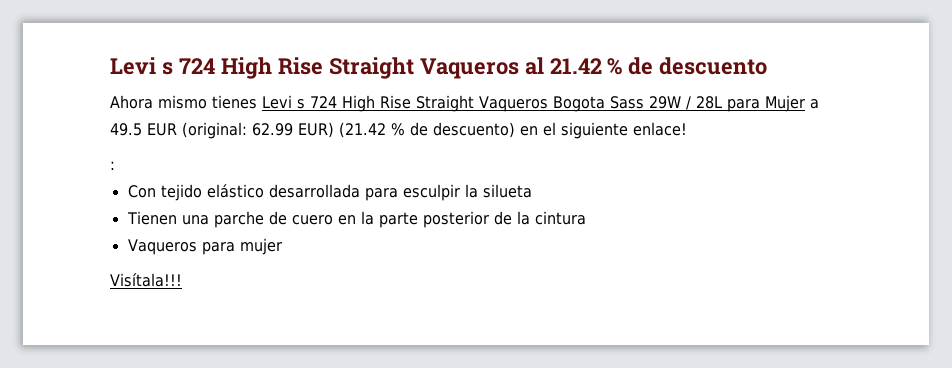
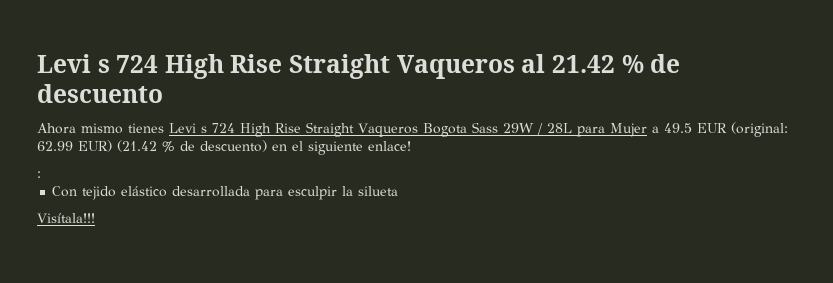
[126,211,586,228] [127,238,282,255] // Tienen una parche de cuero en la parte posterior de la cintura // Vaqueros para mujer -> (399, 191) none

